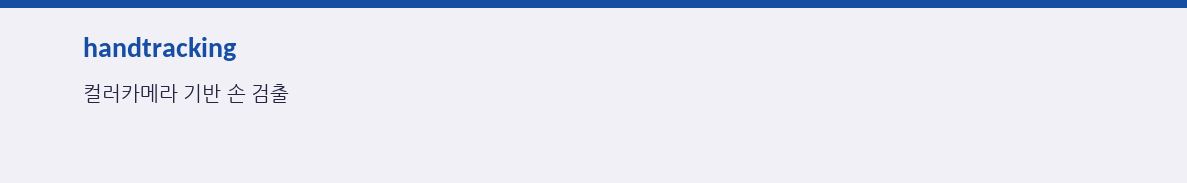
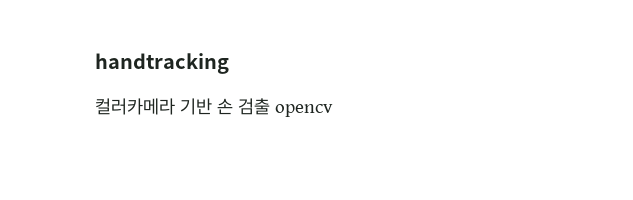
(290, 93) none -> [274,104,333,117] opencv

